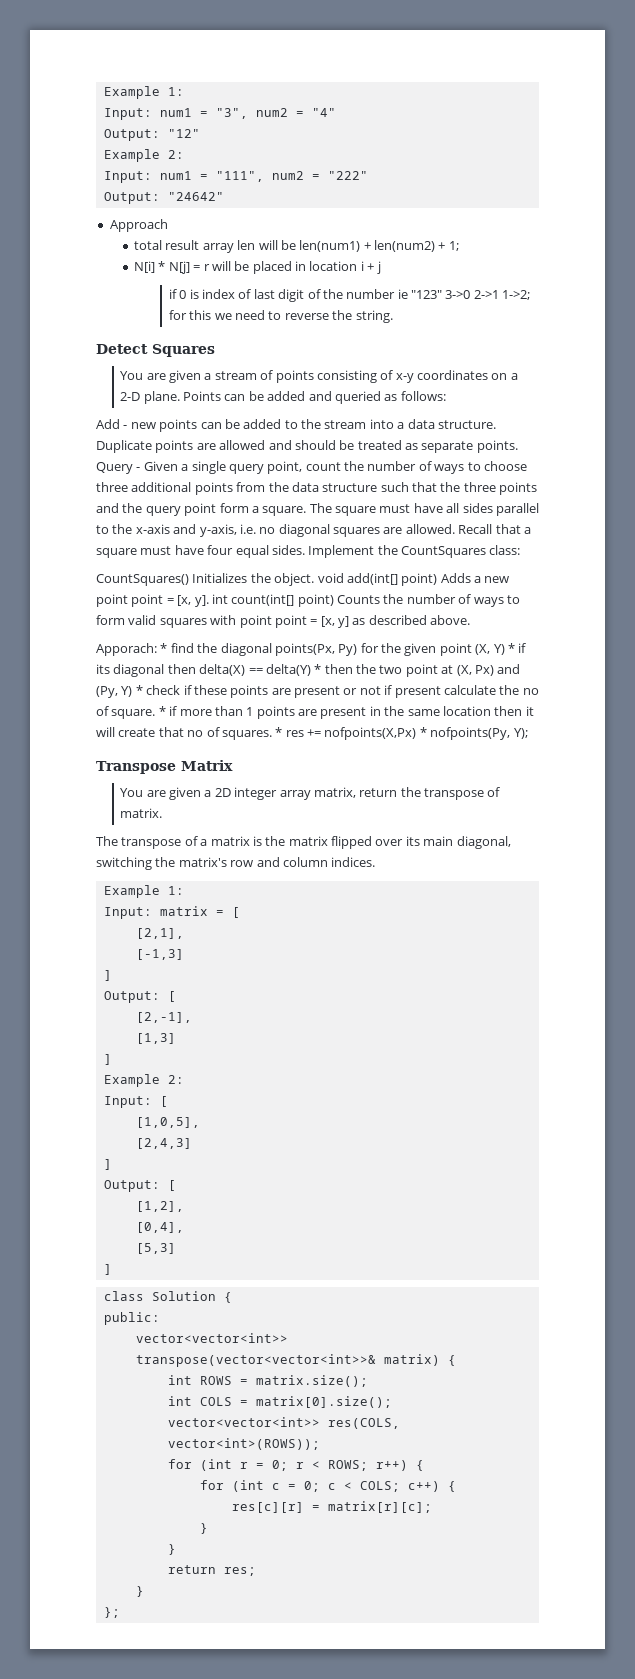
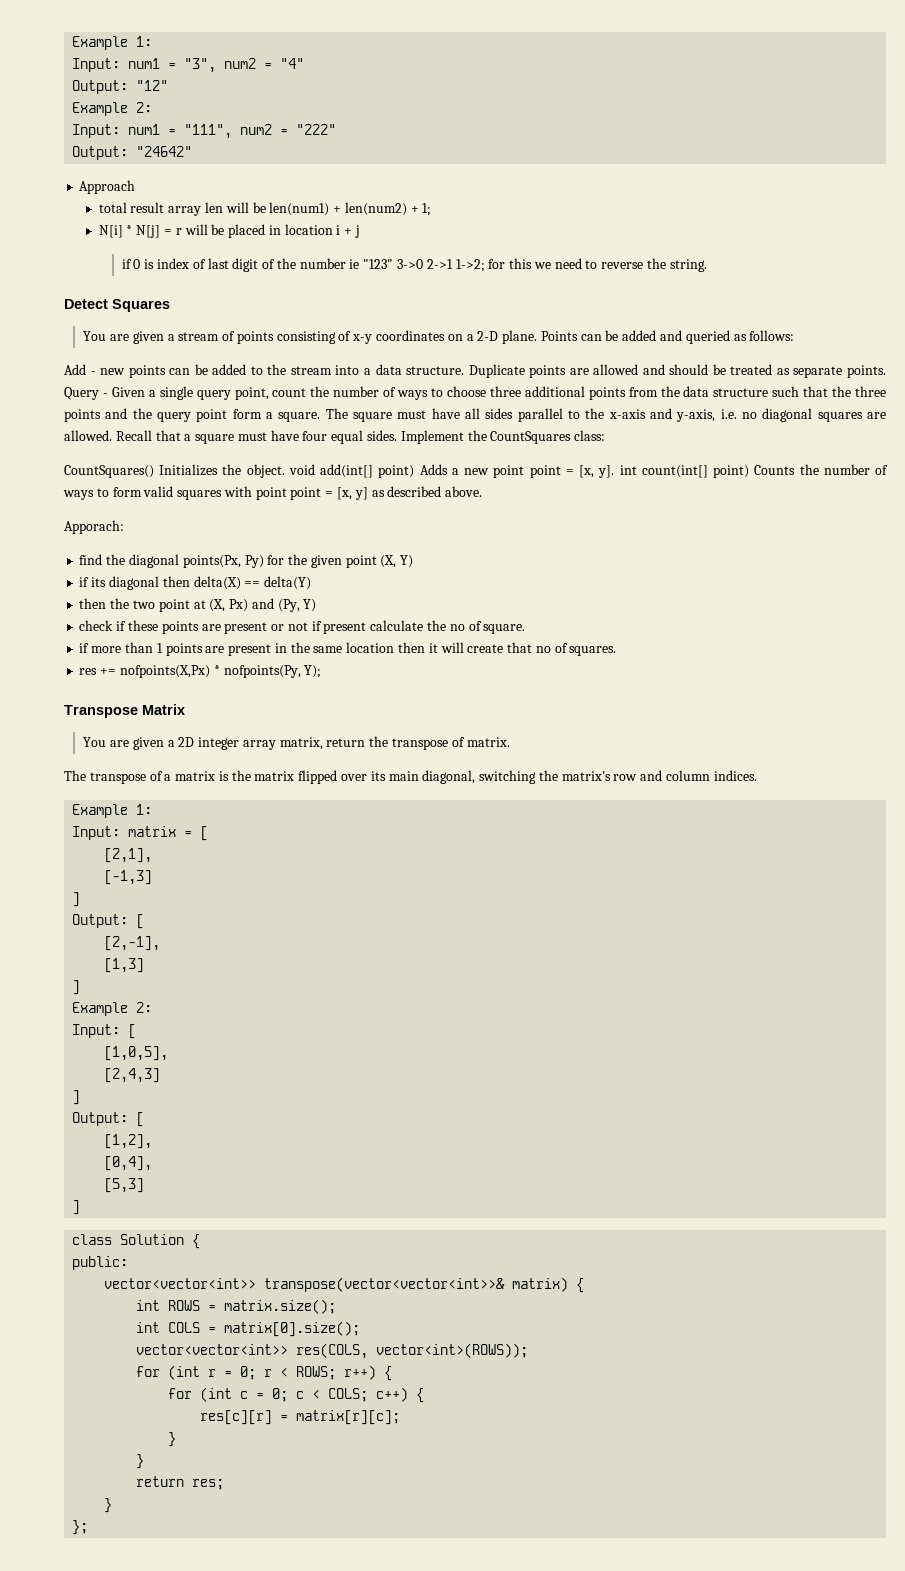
[160,643,168,653] * -> (124, 527) //
[507,643,515,653] * -> (414, 561) //
[314,664,322,674] * -> (312, 583) //
[135,685,143,695] * -> (317, 605) //
[158,706,166,716] * -> (526, 629) //
[275,727,283,737] * -> (617, 651) //

